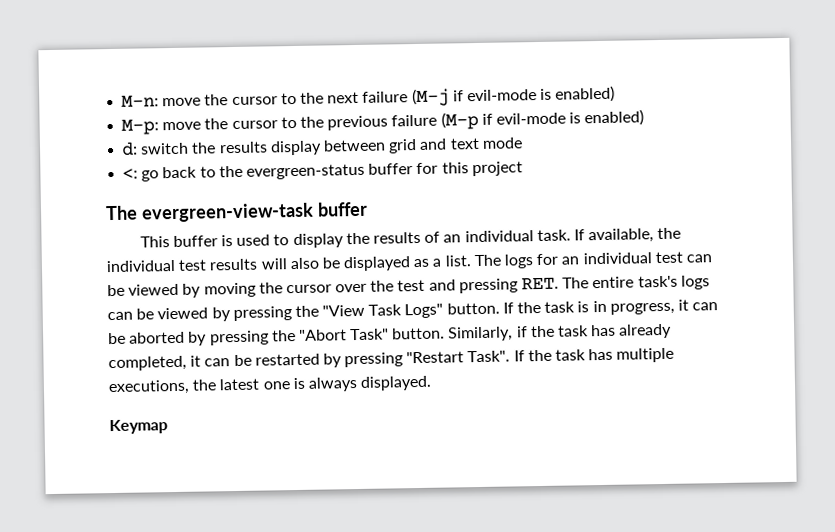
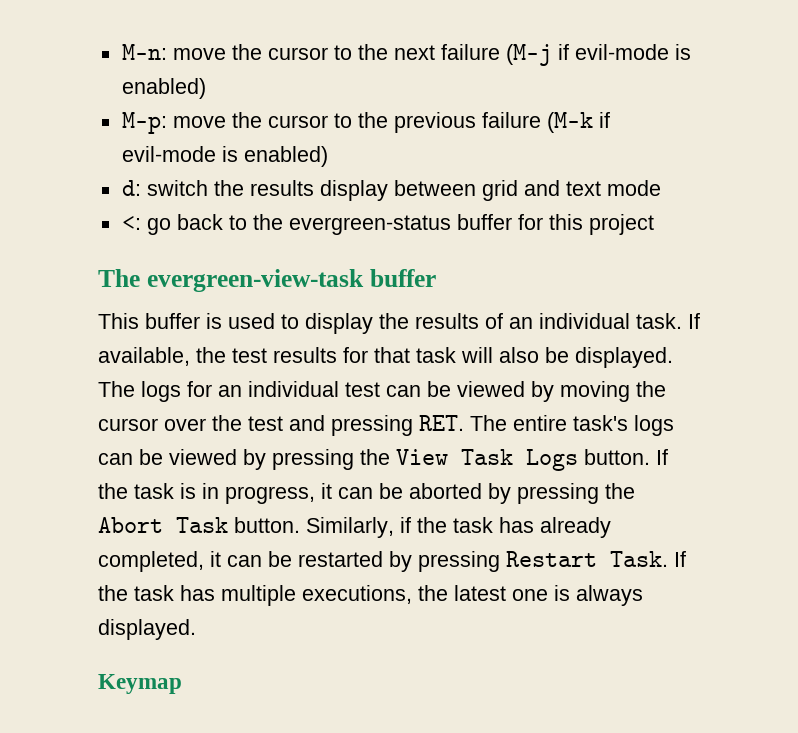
[440,111,479,130] (M-p -> [546,112,593,133] (M-k
[106,259,176,273] individual -> (226, 355) none
[260,255,472,272] will also be displayed as a list. -> [343,347,673,368] for that task will also be displayed.
[322,303,444,319] "View Task Logs" -> [396,449,578,471] View Task Logs
[298,328,390,341] "Abort Task" -> [98,517,228,533] Abort Task
[406,350,511,364] "Restart Task". -> [506,551,668,567] Restart Task.

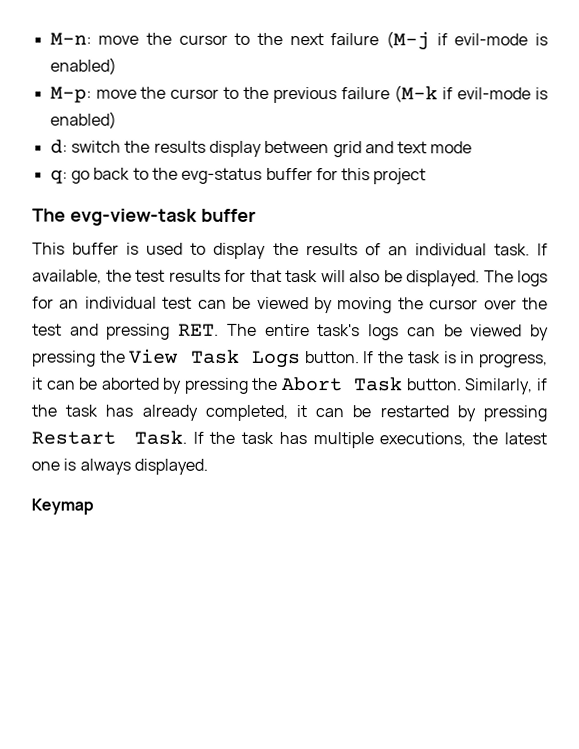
[121,216,141,230] <: -> [49,169,68,184] q:
[288,215,451,235] evergreen-status -> [181,167,263,184] evg-status
[146,269,364,292] evergreen-view-task -> [69,208,198,226] evg-view-task

